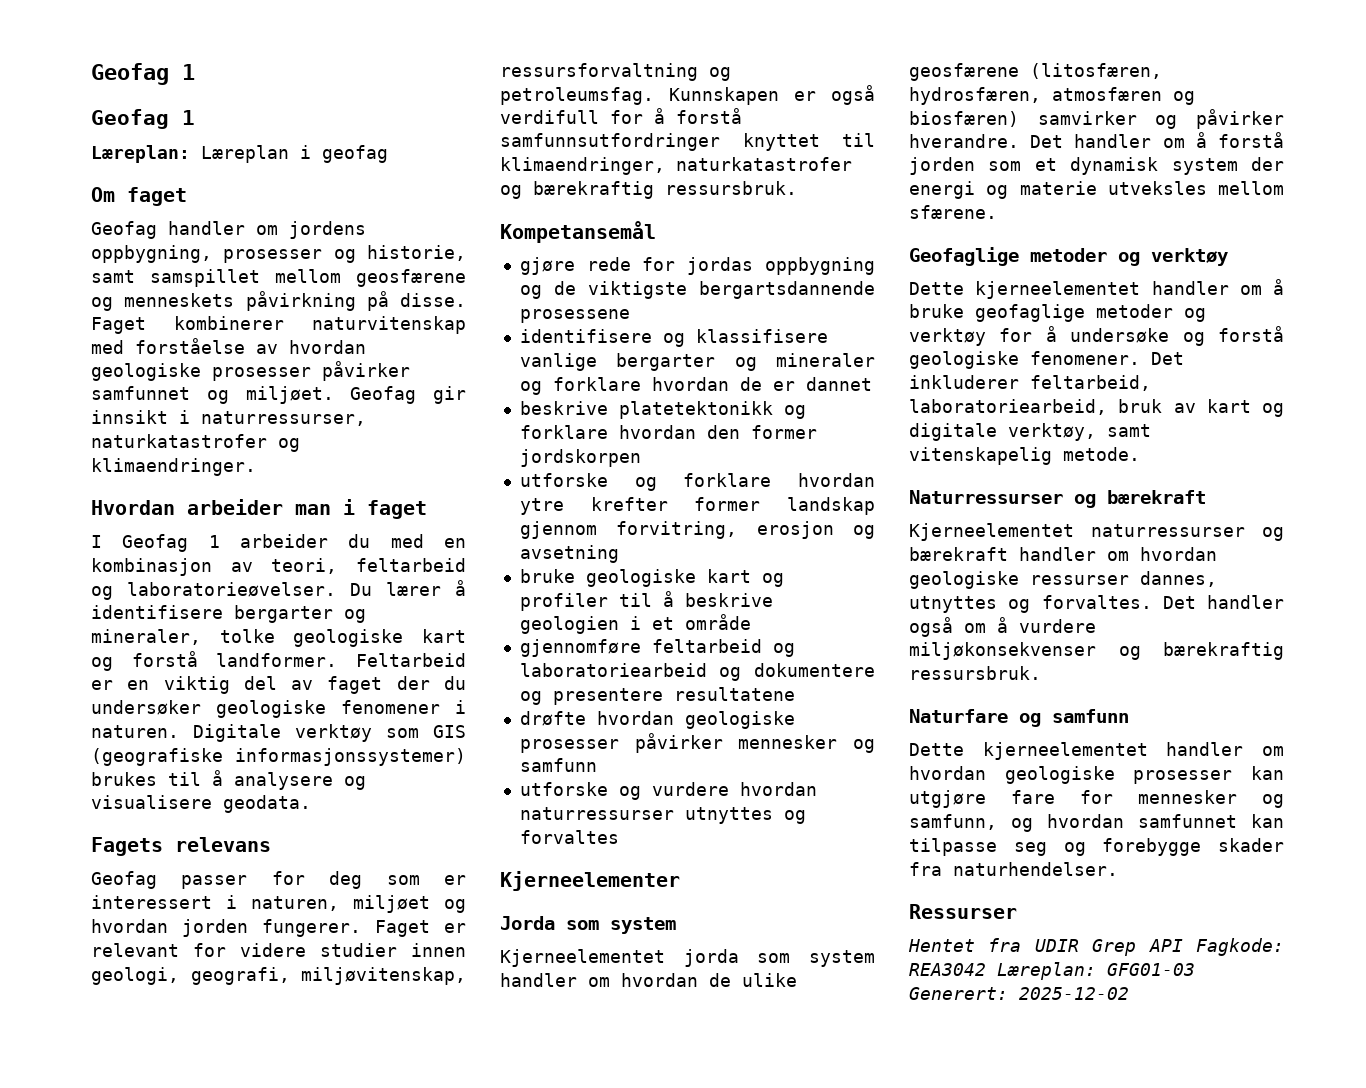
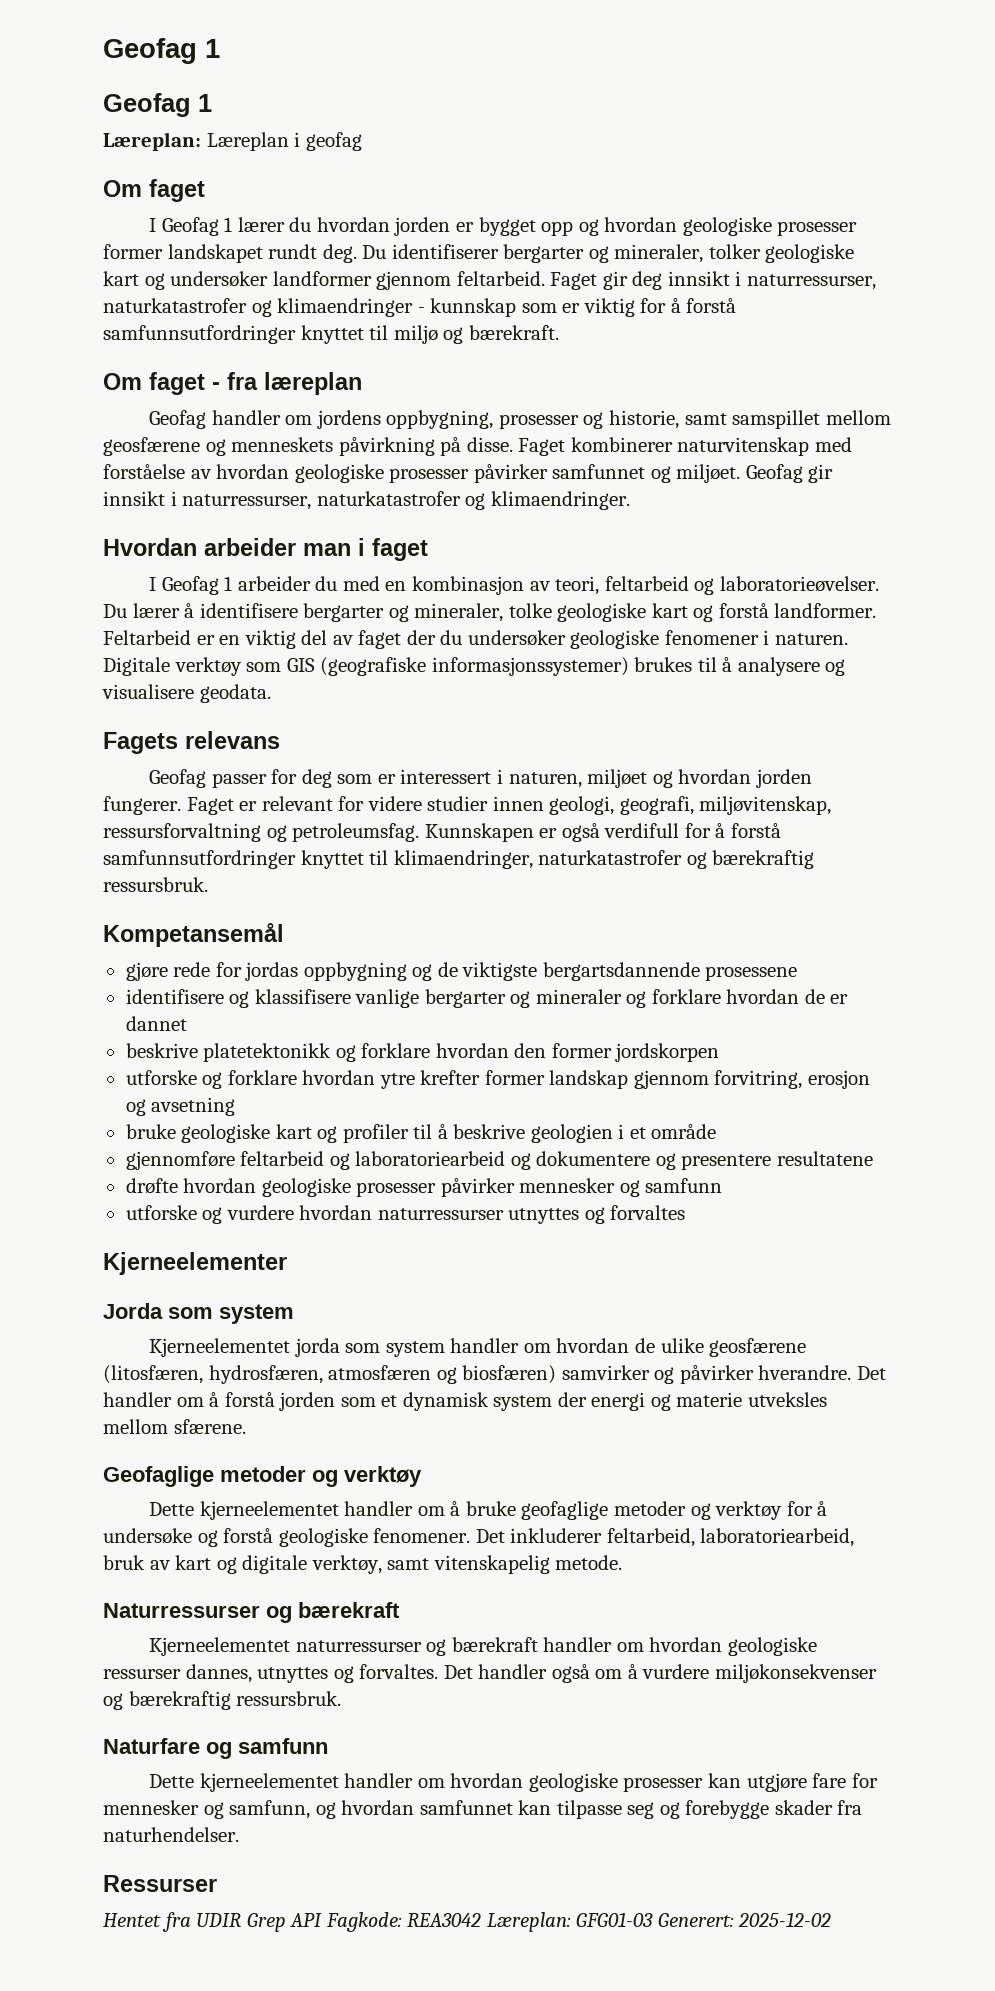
(187, 196) none -> [149,217,858,236] [103,244,855,263] [103,271,876,290] [103,298,737,317] [103,325,559,344] [103,372,362,395] // I Geofag 1 lærer du hvordan jorden er bygget opp og hvordan geologiske prosesser former landskapet rundt deg. Du identifiserer bergarter og mineraler, tolker geologiske kart og undersøker landformer gjennom feltarbeid. Faget gir deg innsikt i naturressurser, naturkatastrofer og klimaendringer - kunnskap som er viktig for å forstå samfunnsutfordringer knyttet til miljø og bærekraft. // Om faget - fra læreplan

